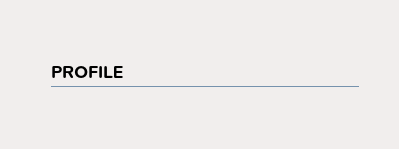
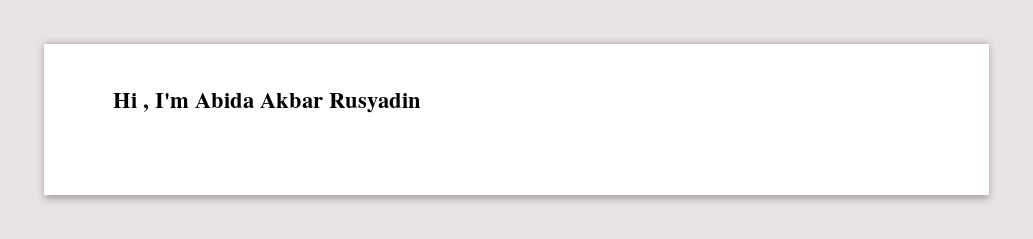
[51,66,124,78] PROFILE -> [113,93,422,113] Hi , I'm Abida Akbar Rusyadin

